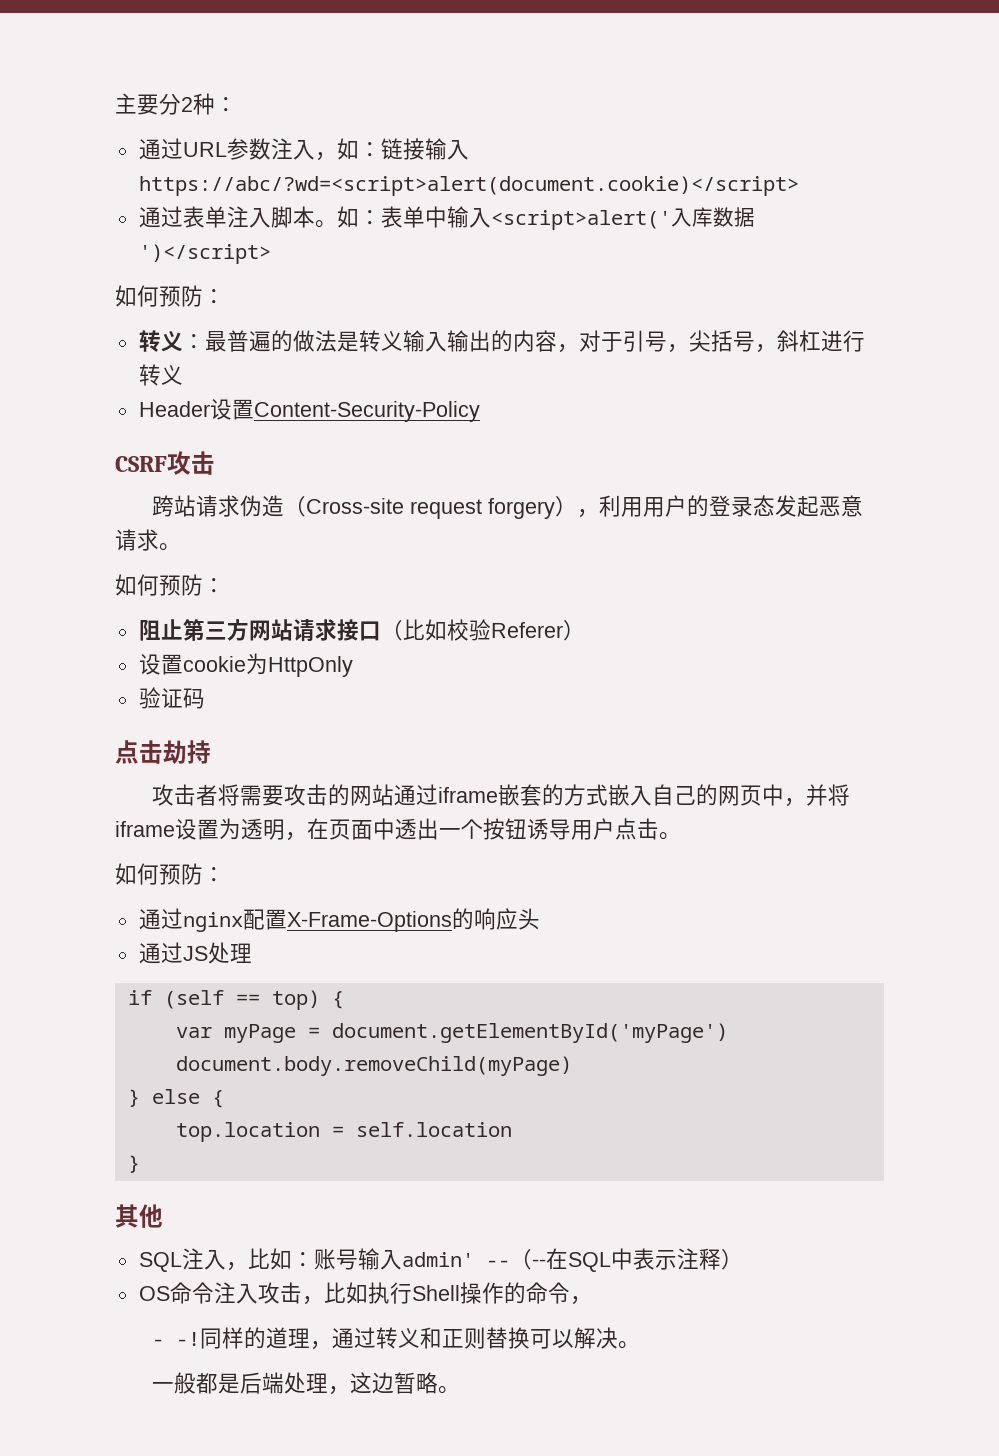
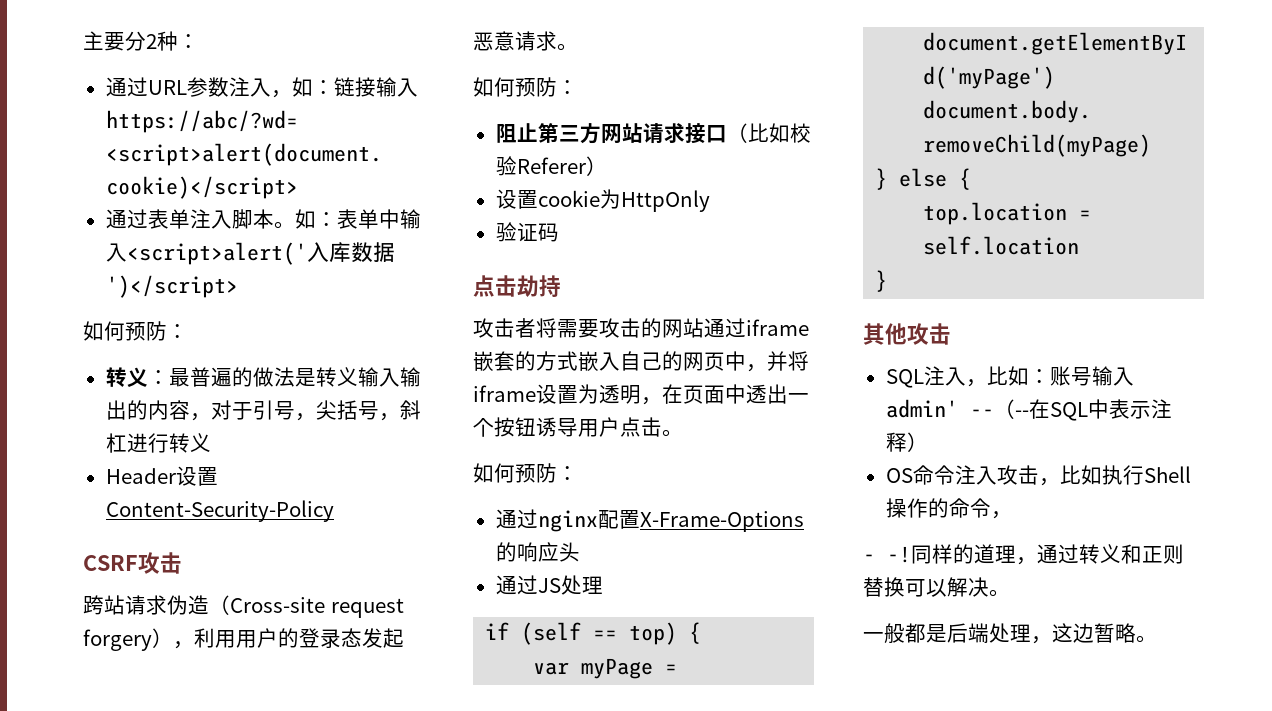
(163, 1216) none -> [907,323,951,345] 攻击

